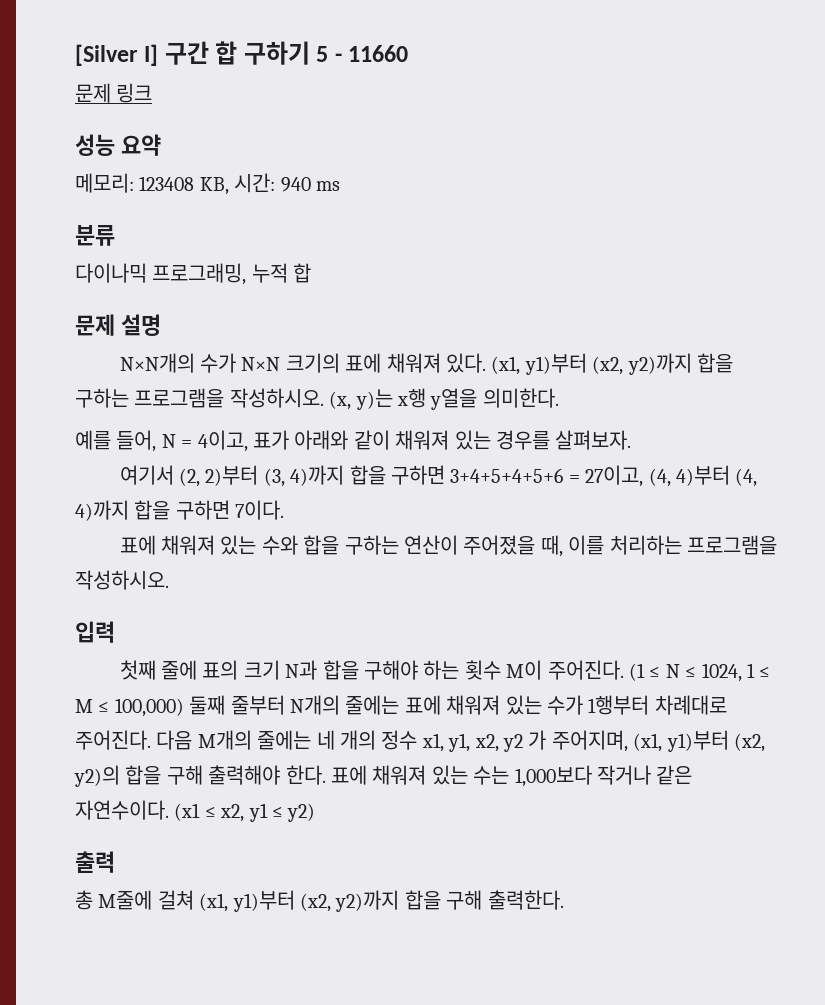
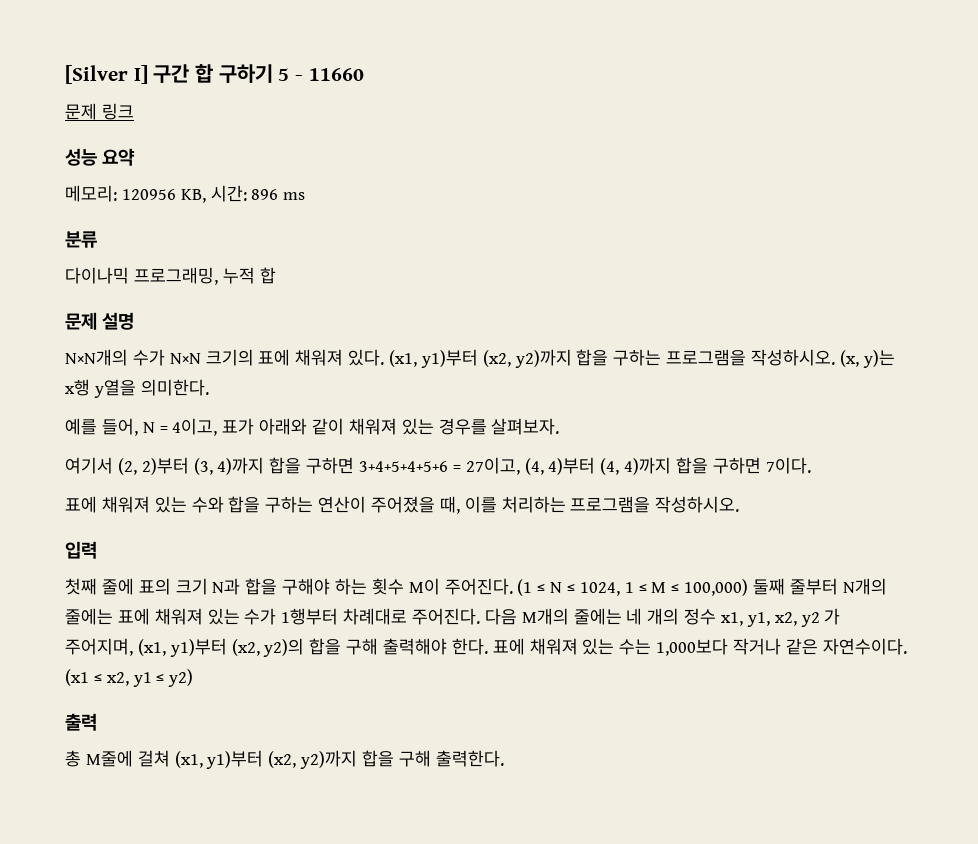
[139,176,195,191] 123408 -> [121,189,176,200] 120956
[280,177,311,192] 940 -> [251,189,279,200] 896

